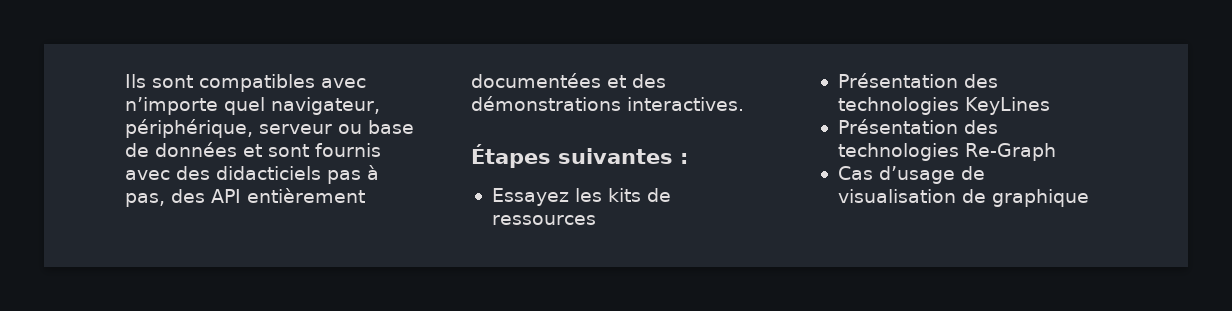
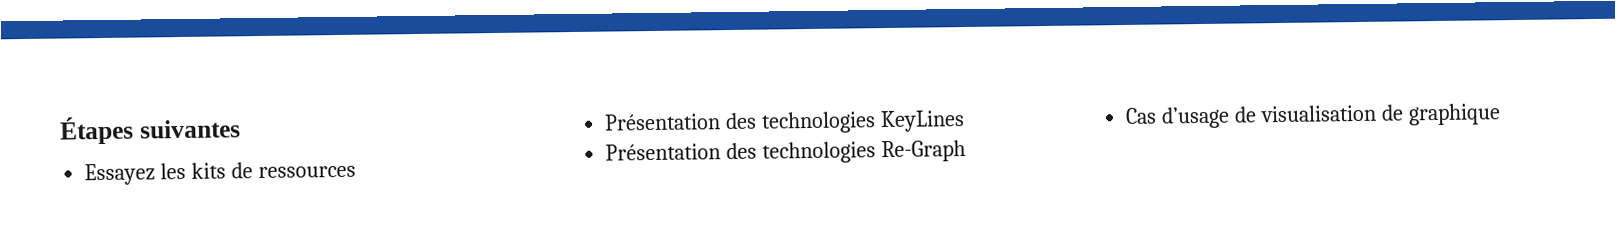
[125,74,366,92] [125,97,380,115] [125,119,414,138] [125,142,381,157] [125,165,379,184] [125,188,365,207] [471,73,666,88] [471,96,744,111] Ils sont compatibles avec n’importe quel navigateur, périphérique, serveur ou base de données et sont fournis avec des didacticiels pas à pas, des API entièrement documentées et des démonstrations interactives. // -> (59, 130) none
[680,153,688,164] : -> (241, 129) none

